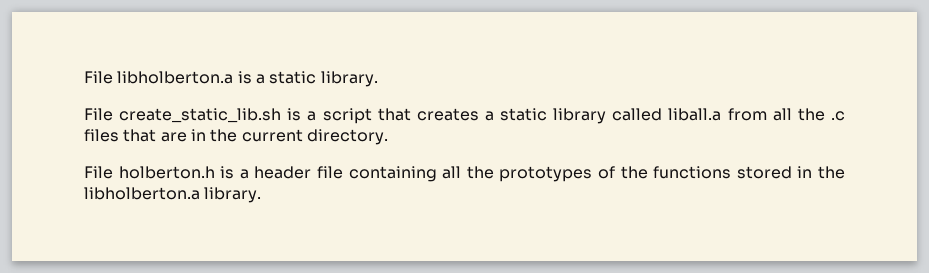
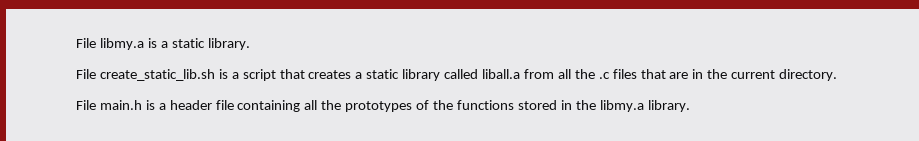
[84,71,234,84] File libholberton.a -> [76,38,144,50] File libmy.a
[118,166,215,179] holberton.h -> [99,100,142,110] main.h
[84,187,200,200] libholberton.a -> [599,100,644,112] libmy.a

